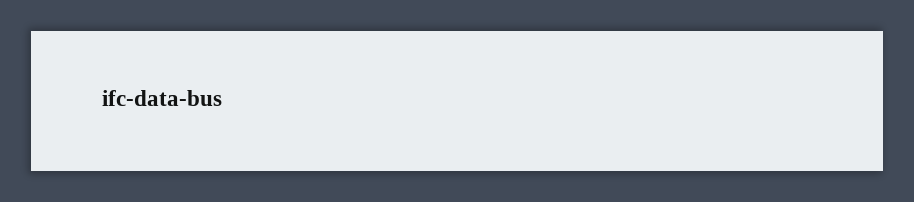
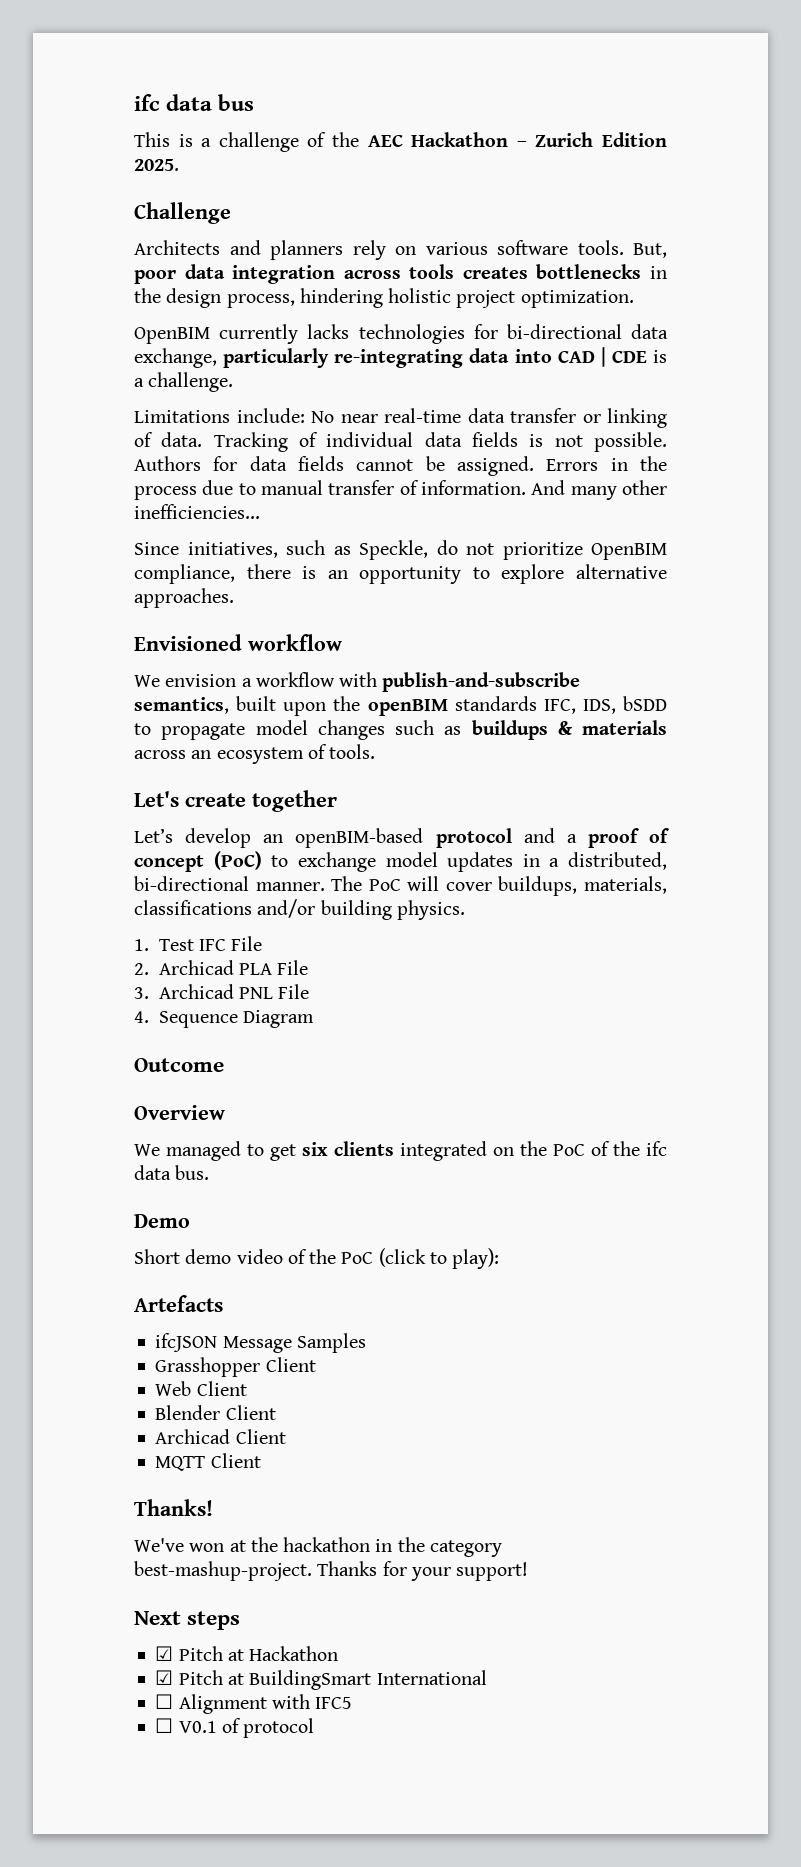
[102,90,222,106] ifc-data-bus -> [134,94,255,111] [134,132,668,152] [134,159,179,171] [134,202,231,224] [134,240,667,260] [134,264,667,284] [134,288,634,308] [134,324,668,344] [134,347,667,368] [134,372,234,392] [134,408,667,428] [134,432,667,452] [134,456,667,476] [134,480,667,500] [134,504,260,519] [134,540,667,560] [134,564,667,584] [134,588,234,608] [134,634,342,651] [134,672,581,692] [134,696,667,716] [134,720,667,740] [134,744,376,764] [134,790,337,812] [134,828,669,848] [134,851,667,872] [134,876,667,896] [134,899,465,920] [134,936,263,951] [134,960,309,975] [134,984,310,999] [134,1010,315,1028] [134,1058,224,1072] [134,1105,225,1120] [134,1141,667,1161] [134,1165,210,1180] [134,1214,190,1228] [134,1248,500,1269] [134,1295,223,1312] [155,1333,366,1353] [155,1357,316,1377] [155,1381,247,1396] [155,1405,276,1420] [155,1429,286,1444] [155,1453,261,1471] [134,1499,213,1516] [134,1537,502,1557] [134,1561,529,1581] [134,1611,241,1630] [155,1646,339,1661] [155,1670,487,1690] [155,1694,353,1714] [155,1718,315,1738] ifc data bus // This is a challenge of the AEC Hackathon – Zurich Edition 2025. // Challenge // Architects and planners rely on various software tools. But, poor data integration across tools creates bottlenecks in the design process, hindering holistic project optimization. // OpenBIM currently lacks technologies for bi-directional data exchange, particularly re-integrating data into CAD | CDE is a challenge. // Limitations include: No near real-time data transfer or linking of data. Tracking of individual data fields is not possible. Authors for data fields cannot be assigned. Errors in the process due to manual transfer of information. And many other inefficiencies... // Since initiatives, such as Speckle, do not prioritize OpenBIM compliance, there is an opportunity to explore alternative approaches. // Envisioned workflow // We envision a workflow with publish-and-subscribe semantics, built upon the openBIM standards IFC, IDS, bSDD to propagate model changes such as buildups & materials across an ecosystem of tools. // Let's create together // Let’s develop an openBIM-based protocol and a proof of concept (PoC) to exchange model updates in a distributed, bi-directional manner. The PoC will cover buildups, materials, classifications and/or building physics. // 1. Test IFC File // 2. Archicad PLA File // 3. Archicad PNL File // 4. Sequence Diagram // Outcome // Overview // We managed to get six clients integrated on the PoC of the ifc data bus. // Demo // Short demo video of the PoC (click to play): // Artefacts // ifcJSON Message Samples // Grasshopper Client // Web Client // Blender Client // Archicad Client // MQTT Client // Thanks! // We've won at the hackathon in the category best-mashup-project. Thanks for your support! // Next steps // ☑ Pitch at Hackathon // ☑ Pitch at BuildingSmart International // ☐ Alignment with IFC5 // ☐ V0.1 of protocol

